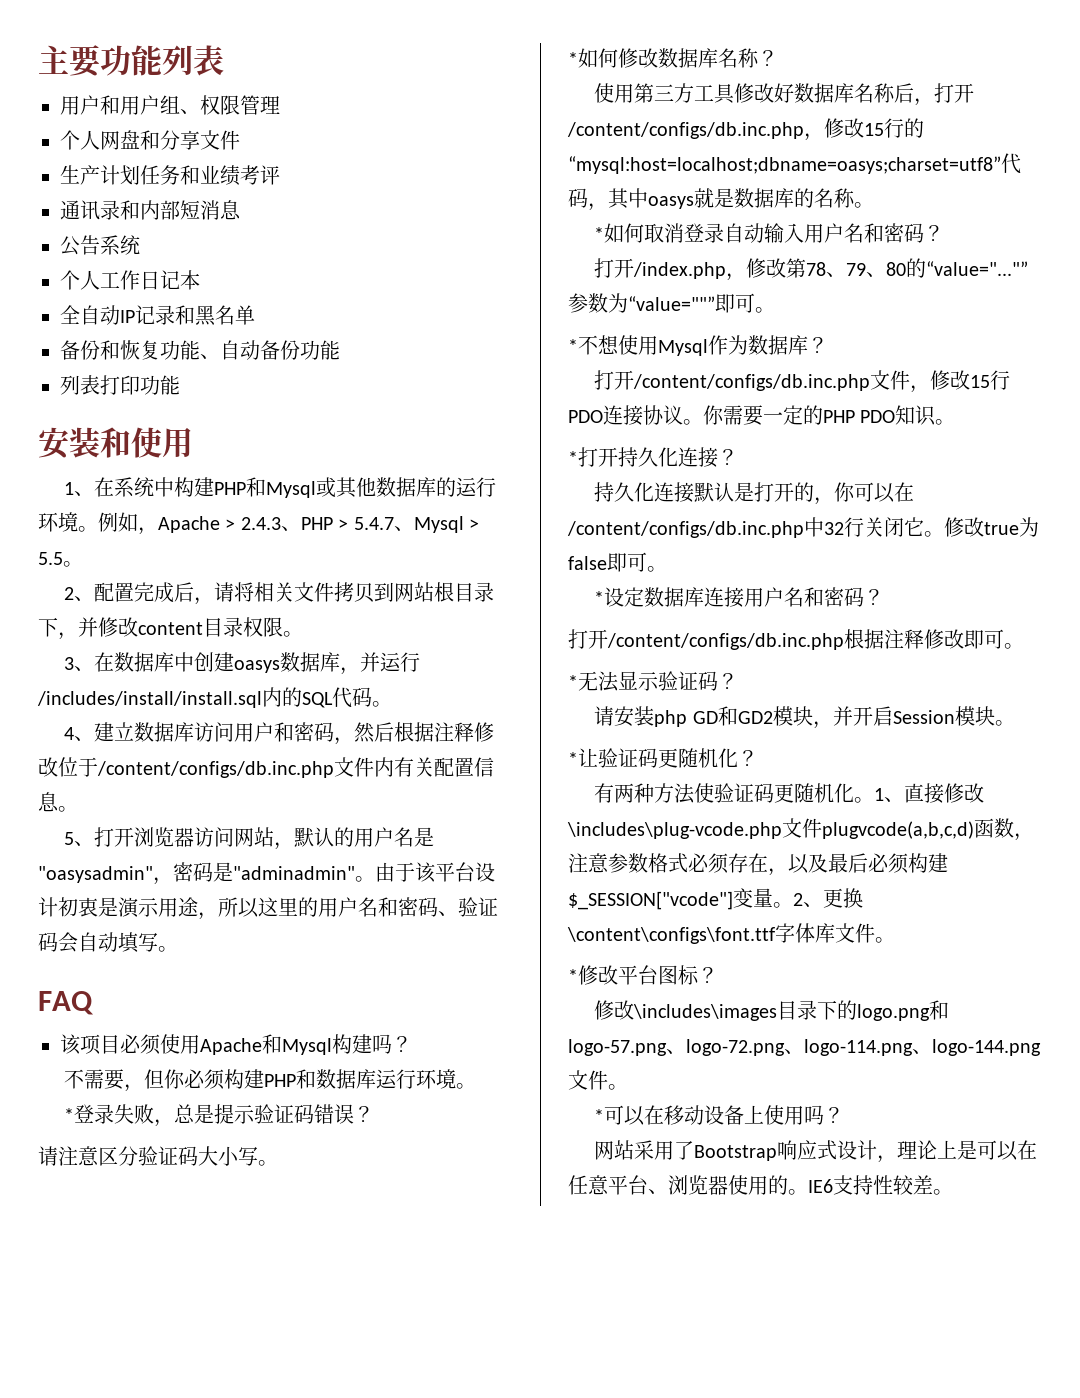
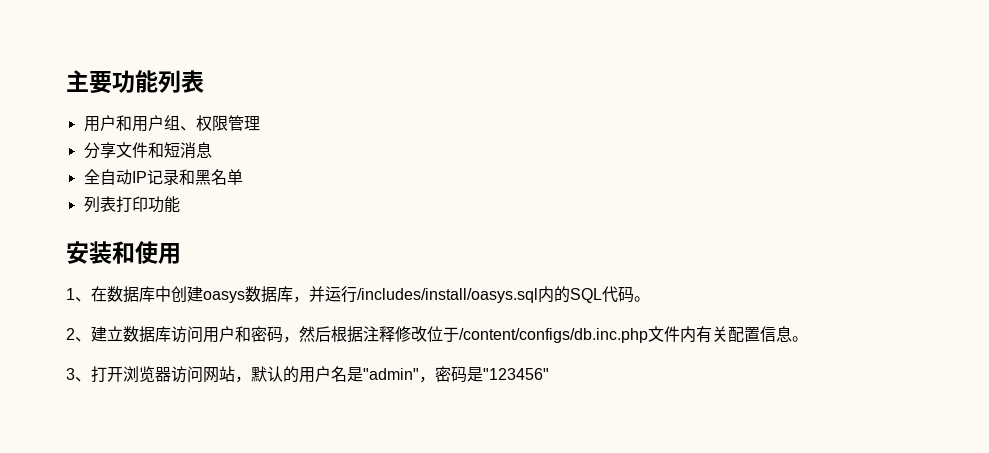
[60,130,160,150] 个人网盘和 -> (260, 123) none
[60,165,280,186] [60,200,241,220] [60,235,140,256] [60,270,200,290] // 生产计划任务和业绩考评 // 通讯录和内部短消息 // 公告系统 // 个人工作日记本 -> [147,142,212,159] 和短消息
[60,340,340,360] // 备份和恢复功能、自动备份功能 -> (243, 177) none
[114,477,497,498] [38,512,479,535] [38,552,83,567] [64,582,495,605] [38,617,303,640] [64,652,115,672] 系统中构建PHP和Mysql或其他数据库的运行环境。例如，Apache > 2.4.3、PHP > 5.4.7、Mysql > 5.5。 // 2、配置完成后，请将相关文件拷贝到网站根目录下，并修改content目录权限。 // 3、在 -> (107, 294) none
[37,691,262,708] /includes/install/install.sql -> [357,288,538,303] /includes/install/oasys.sql
[64,727,75,740] 4 -> [66,328,75,340] 2
[64,832,75,845] 5 -> [66,368,75,380] 3
[38,866,153,883] "oasysadmin" -> [363,368,419,380] "admin"
[233,862,495,883] [38,897,498,920] [38,932,178,953] [38,991,94,1015] [60,1034,412,1055] [64,1069,477,1092] [64,1104,375,1127] [38,1146,278,1166] [568,48,778,68] [594,83,975,106] [567,118,924,141] [568,153,1021,174] [568,188,874,211] [594,223,945,243] [594,258,1029,281] [568,293,775,313] [568,335,828,356] [594,370,1011,393] [568,405,956,426] [568,447,738,468] [594,482,915,505] [567,517,1039,538] [568,552,667,572] [594,587,885,608] [568,629,1024,650] [568,671,738,692] [594,706,1015,729] [568,748,758,768] [594,783,985,804] [567,818,1034,841] [568,853,948,876] [568,888,863,910] [567,923,895,944] [568,965,718,985] [594,1000,950,1021] [568,1039,1041,1056] [568,1070,628,1090] [594,1105,845,1126] [594,1140,1038,1163] [568,1175,953,1195] "adminadmin"。由于该平台设计初衷是演示用途，所以这里的用户名和密码、验证码会自动填写。 // FAQ // 该项目必须使用Apache和Mysql构建吗？ // 不需要，但你必须构建PHP和数据库运行环境。 // *登录失败，总是提示验证码错误？ // 请注意区分验证码大小写。 // *如何修改数据库名称？ // 使用第三方工具修改好数据库名称后，打开/content/configs/db.inc.php，修改15行的“mysql:host=localhost;dbname=oasys;charset=utf8”代码，其中oasys就是数据库的名称。 // *如何取消登录自动输入用户名和密码？ // 打开/index.php，修改第78、79、80的“value="..."”参数为“value=""”即可。 // *不想使用Mysql作为数据库？ // 打开/content/configs/db.inc.php文件，修改15行PDO连接协议。你需要一定的PHP PDO知识。 // *打开持久化连接？ // 持久化连接默认是打开的，你可以在/content/configs/db.inc.php中32行关闭它。修改true为false即可。 // *设定数据库连接用户名和密码？ // 打开/content/configs/db.inc.php根据注释修改即可。 // *无法显示验证码？ // 请安装php GD和GD2模块，并开启Session模块。 // *让验证码更随机化？ // 有两种方法使验证码更随机化。1、直接修改\includes\plug-vcode.php文件plugvcode(a,b,c,d)函数，注意参数格式必须存在，以及最后必须构建$_SESSION["vcode"]变量。2、更换\content\configs\font.ttf字体库文件。 // *修改平台图标？ // 修改\includes\images目录下的logo.png和logo-57.png、logo-72.png、logo-114.png、logo-144.png文件。 // *可以在移动设备上使用吗？ // 网站采用了Bootstrap响应式设计，理论上是可以在任意平台、浏览器使用的。IE6支持性较差。 -> [483,368,549,380] "123456"

